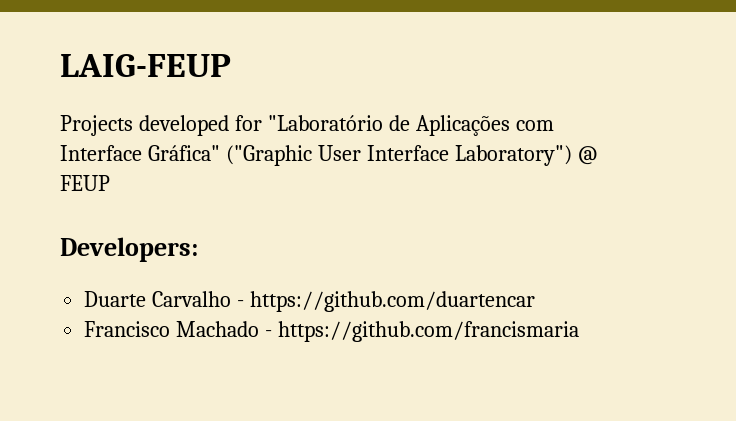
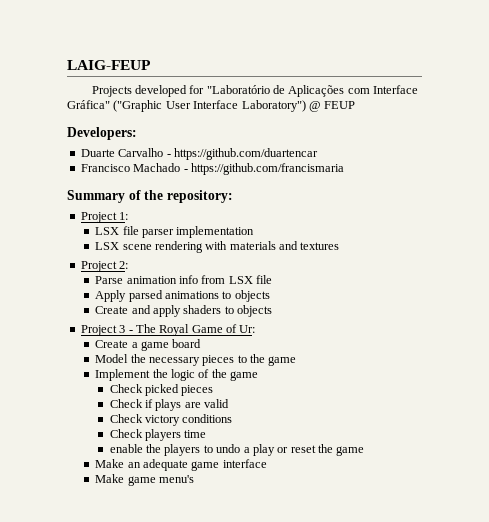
(580, 331) none -> [67,190,233,203] [80,212,129,223] [95,226,255,238] [95,241,340,253] [80,261,129,272] [95,275,273,284] [95,290,270,302] [95,305,273,317] [80,324,256,336] [95,339,202,351] [95,354,297,366] [95,369,259,381] [109,384,214,396] [109,399,230,411] [109,414,233,426] [109,429,207,441] [109,444,365,456] [95,459,267,471] [95,474,194,486] // Summary of the repository: // Project 1: // LSX file parser implementation // LSX scene rendering with materials and textures // Project 2: // Parse animation info from LSX file // Apply parsed animations to objects // Create and apply shaders to objects // Project 3 - The Royal Game of Ur: // Create a game board // Model the necessary pieces to the game // Implement the logic of the game // Check picked pieces // Check if plays are valid // Check victory conditions // Check players time // enable the players to undo a play or reset the game // Make an adequate game interface // Make game menu's

